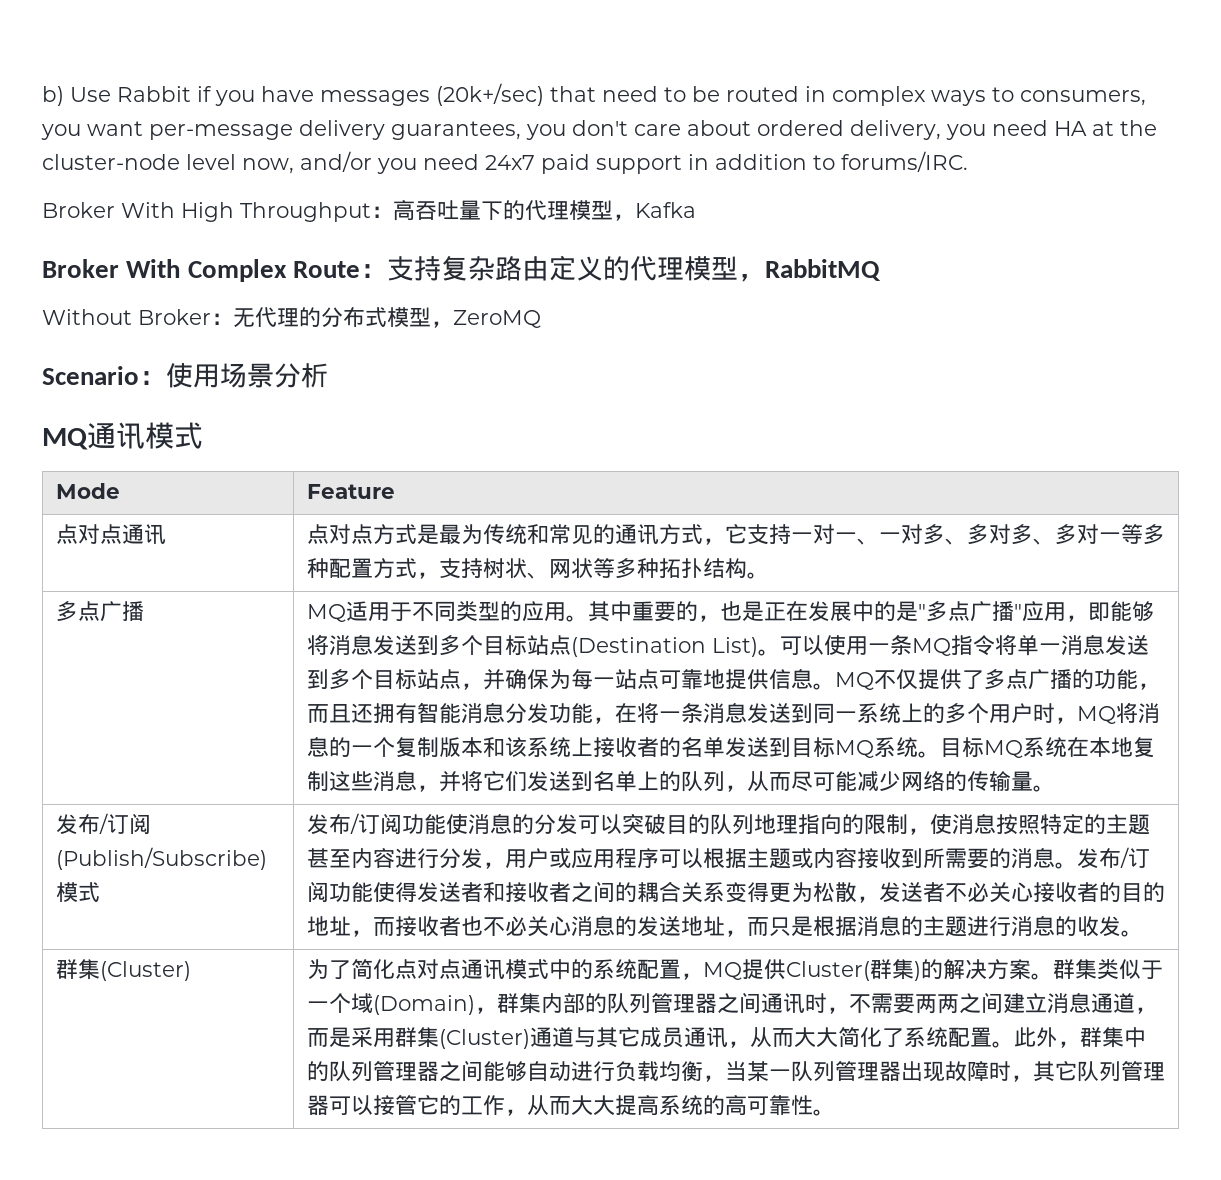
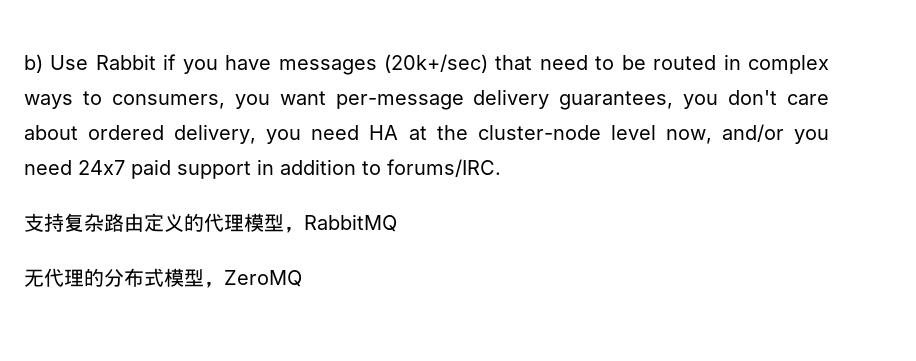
[42,200,696,222] [42,259,387,282] Broker With High Throughput：高吞吐量下的代理模型，Kafka // Broker With Complex Route： -> (501, 168) none
[42,309,233,325] Without Broker： -> (397, 223) none
[42,363,328,388] [42,422,203,450] [55,483,120,499] [306,484,395,499] [55,524,166,544] [306,524,1165,545] [306,558,769,579] [55,601,144,622] [306,601,1154,622] [306,634,1149,657] [306,668,1160,690] [306,702,1160,724] [306,736,1155,758] [306,770,1055,792] [55,813,151,835] [55,847,267,870] [55,882,100,902] [306,813,1150,835] [306,847,1150,869] [306,881,1165,903] [306,915,1143,937] [55,959,191,981] [306,959,1163,981] [306,992,1157,1015] [306,1027,1146,1049] [306,1060,1165,1082] [306,1095,835,1116] // Scenario：使用场景分析 // MQ通讯模式 // Mode | Feature // 点对点通讯 | 点对点方式是最为传统和常见的通讯方式，它支持一对一、一对多、多对多、多对一等多种配置方式，支持树状、网状等多种拓扑结构。 // 多点广播 | MQ适用于不同类型的应用。其中重要的，也是正在发展中的是"多点广播"应用，即能够将消息发送到多个目标站点(Destination List)。可以使用一条MQ指令将单一消息发送到多个目标站点，并确保为每一站点可靠地提供信息。MQ不仅提供了多点广播的功能，而且还拥有智能消息分发功能，在将一条消息发送到同一系统上的多个用户时，MQ将消息的一个复制版本和该系统上接收者的名单发送到目标MQ系统。目标MQ系统在本地复制这些消息，并将它们发送到名单上的队列，从而尽可能减少网络的传输量。 // 发布/订阅(Publish/Subscribe)模式 | 发布/订阅功能使消息的分发可以突破目的队列地理指向的限制，使消息按照特定的主题甚至内容进行分发，用户或应用程序可以根据主题或内容接收到所需要的消息。发布/订阅功能使得发送者和接收者之间的耦合关系变得更为松散，发送者不必关心接收者的目的地址，而接收者也不必关心消息的发送地址，而只是根据消息的主题进行消息的收发。 // 群集(Cluster) | 为了简化点对点通讯模式中的系统配置，MQ提供Cluster(群集)的解决方案。群集类似于一个域(Domain)，群集内部的队列管理器之间通讯时，不需要两两之间建立消息通道，而是采用群集(Cluster)通道与其它成员通讯，从而大大简化了系统配置。此外，群集中的队列管理器之间能够自动进行负载均衡，当某一队列管理器出现故障时，其它队列管理器可以接管它的工作，从而大大提高系统的高可靠性。 -> (302, 278) none

